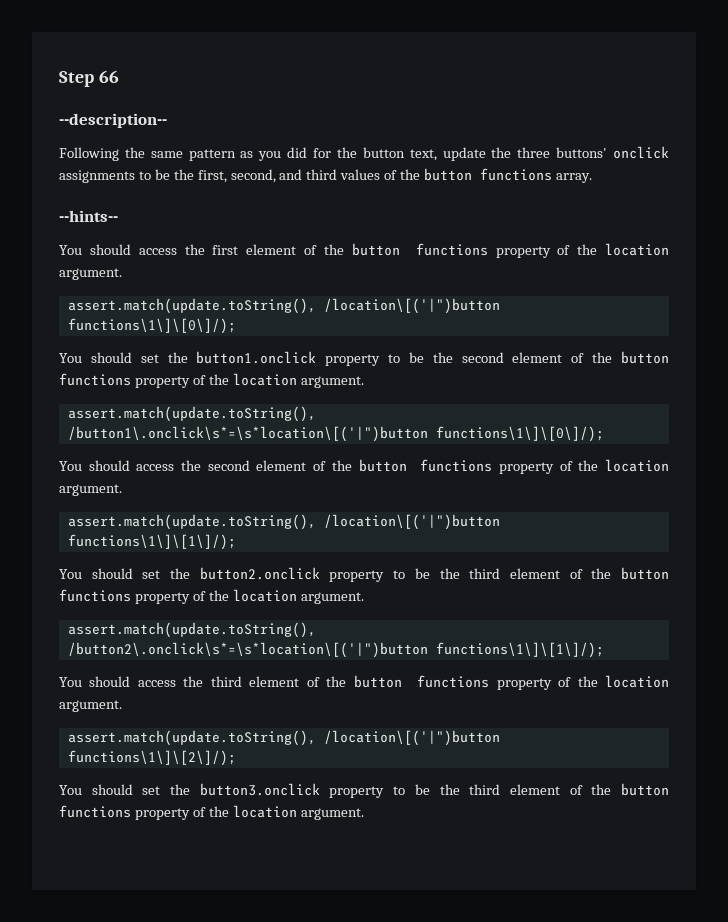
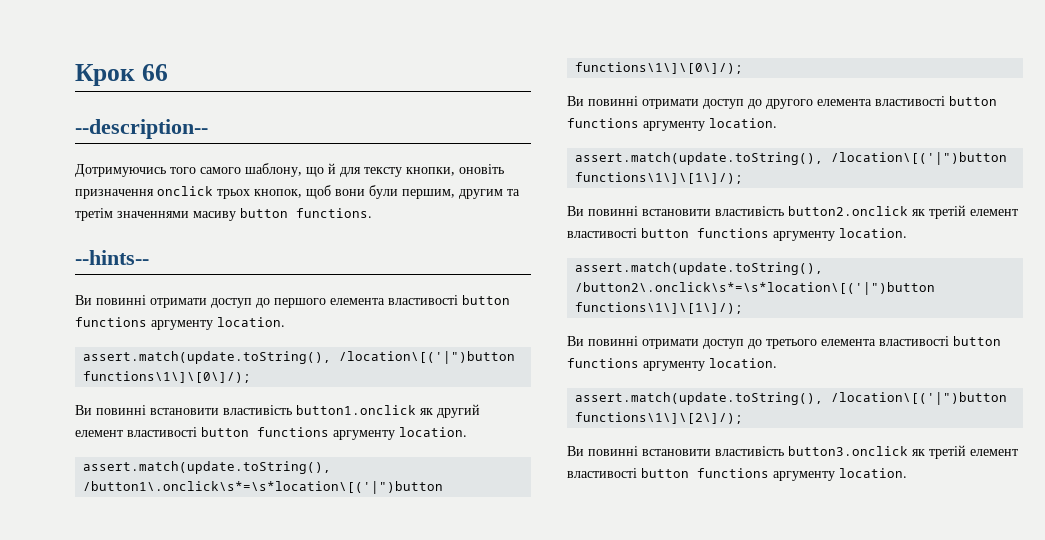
[59,71,94,87] Step -> [75,64,135,86] Крок
[59,146,670,161] [59,168,592,183] [59,210,118,222] [59,243,670,258] [59,268,122,280] [67,298,500,314] [67,318,236,334] [59,351,669,366] [59,373,364,388] [67,406,316,422] [67,426,604,442] [59,459,669,474] [59,484,122,496] [67,514,500,530] [67,534,236,550] [59,567,669,582] [59,589,364,604] [67,622,316,638] [67,642,604,658] [59,675,669,690] [59,700,122,712] [67,730,500,746] [67,750,236,766] [59,783,669,798] [59,805,364,820] Following the same pattern as you did for the button text, update the three buttons' onclick assignments to be the first, second, and third values of the button functions array. // --hints-- // You should access the first element of the button functions property of the location argument. // assert.match(update.toString(), /location\[('|")button functions\1\]\[0\]/); // You should set the button1.onclick property to be the second element of the button functions property of the location argument. // assert.match(update.toString(), /button1\.onclick\s*=\s*location\[('|")button functions\1\]\[0\]/); // You should access the second element of the button functions property of the location argument. // assert.match(update.toString(), /location\[('|")button functions\1\]\[1\]/); // You should set the button2.onclick property to be the third element of the button functions property of the location argument. // assert.match(update.toString(), /button2\.onclick\s*=\s*location\[('|")button functions\1\]\[1\]/); // You should access the third element of the button functions property of the location argument. // assert.match(update.toString(), /location\[('|")button functions\1\]\[2\]/); // You should set the button3.onclick property to be the third element of the button functions property of the location argument. -> [75,163,504,177] [75,185,520,199] [75,208,372,221] [75,250,149,265] [75,295,510,308] [75,317,285,330] [83,351,516,364] [83,371,252,383] [75,404,480,418] [75,427,467,440] [83,461,332,474] [83,481,444,494] [575,62,744,74] [567,96,997,109] [567,118,777,131] [575,152,1008,165] [575,172,744,184] [567,205,1018,219] [567,228,907,241] [575,262,824,275] [575,282,936,295] [575,302,744,314] [567,336,1001,349] [567,358,777,371] [575,392,1008,405] [575,412,744,424] [567,445,1018,459] [567,468,907,481] Дотримуючись того самого шаблону, що й для тексту кнопки, оновіть призначення onclick трьох кнопок, щоб вони були першим, другим та третім значеннями масиву button functions. // --hints-- // Ви повинні отримати доступ до першого елемента властивості button functions аргументу location. // assert.match(update.toString(), /location\[('|")button functions\1\]\[0\]/); // Ви повинні встановити властивість button1.onclick як другий елемент властивості button functions аргументу location. // assert.match(update.toString(), /button1\.onclick\s*=\s*location\[('|")button functions\1\]\[0\]/); // Ви повинні отримати доступ до другого елемента властивості button functions аргументу location. // assert.match(update.toString(), /location\[('|")button functions\1\]\[1\]/); // Ви повинні встановити властивість button2.onclick як третій елемент властивості button functions аргументу location. // assert.match(update.toString(), /button2\.onclick\s*=\s*location\[('|")button functions\1\]\[1\]/); // Ви повинні отримати доступ до третього елемента властивості button functions аргументу location. // assert.match(update.toString(), /location\[('|")button functions\1\]\[2\]/); // Ви повинні встановити властивість button3.onclick як третій елемент властивості button functions аргументу location.

